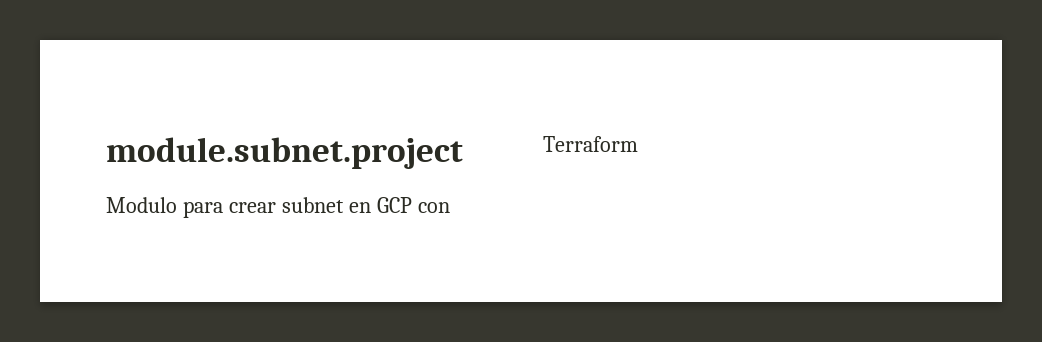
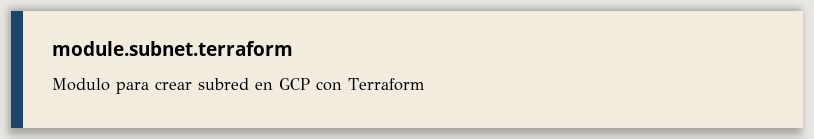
[106,137,463,169] module.subnet.project -> [52,41,293,56] module.subnet.terraform
[281,197,344,213] subnet -> [198,78,249,90] subred

